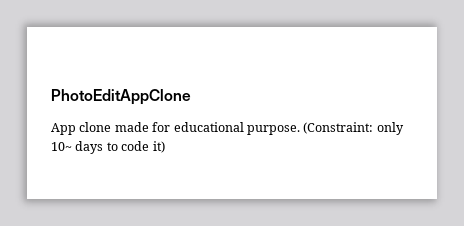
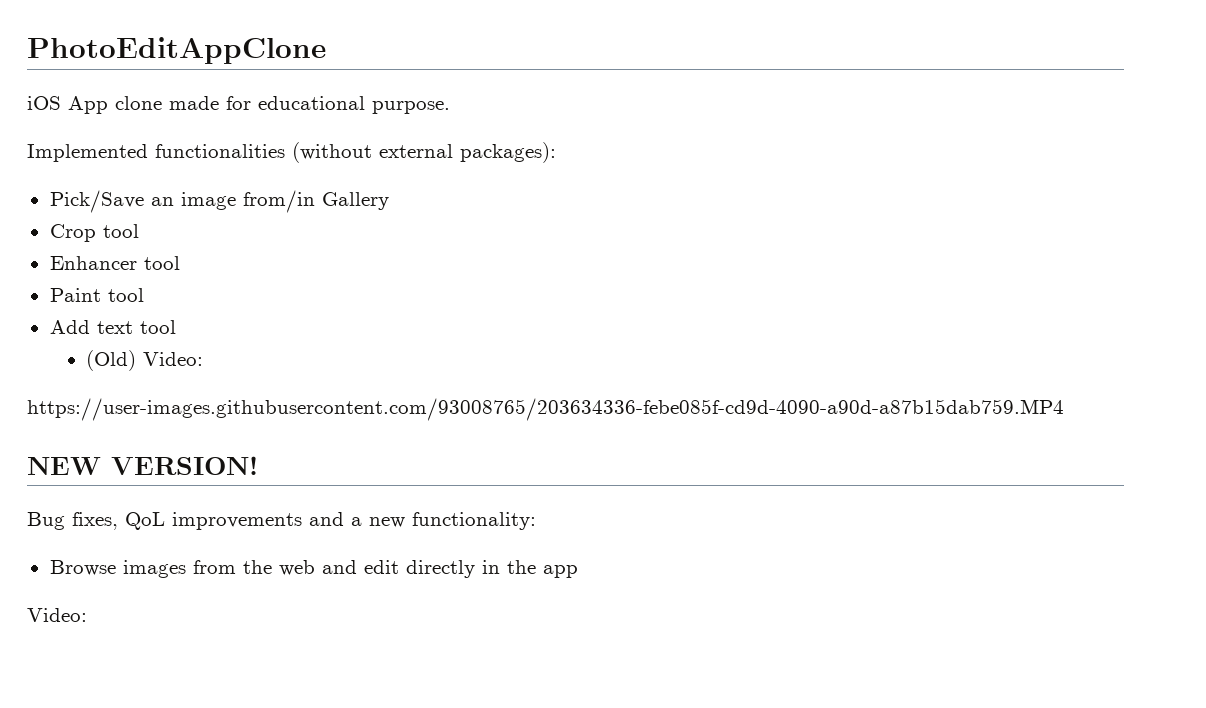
(191, 97) none -> [27,96,61,110] iOS
[303,122,404,135] [51,141,165,154] (Constraint: only 10~ days to code it) -> [27,142,556,163] [49,190,389,213] [49,224,139,242] [49,256,180,270] [49,288,144,302] [49,320,176,334] [86,350,204,371] [27,398,1064,421] [27,456,258,475] [27,512,536,530] [49,560,578,578] [27,608,87,622] // Implemented functionalities (without external packages): // Pick/Save an image from/in Gallery // Crop tool // Enhancer tool // Paint tool // Add text tool // (Old) Video: // https://user-images.githubusercontent.com/93008765/203634336-febe085f-cd9d-4090-a90d-a87b15dab759.MP4 // NEW VERSION! // Bug fixes, QoL improvements and a new functionality: // Browse images from the web and edit directly in the app // Video:

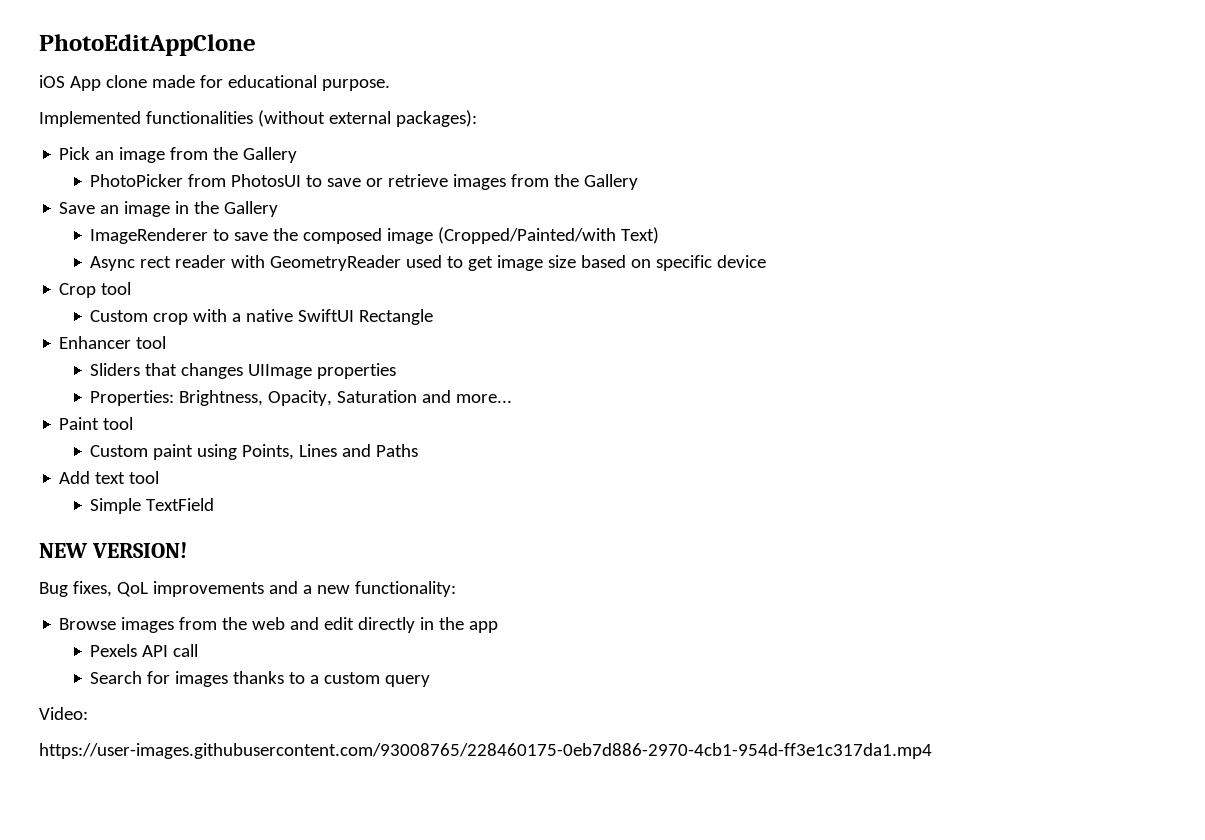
[49,190,389,213] [49,224,139,242] [49,256,180,270] [49,288,144,302] Pick/Save an image from/in Gallery // Crop tool // Enhancer tool // Paint tool -> [59,147,298,163] [90,174,639,190] [59,201,279,217] [90,227,660,244] [90,255,767,271] [59,282,132,298] [90,309,434,325] [59,336,167,349] [90,363,397,379] [90,390,513,406] [59,417,134,430] [90,444,419,460] Pick an image from the Gallery // PhotoPicker from PhotosUI to save or retrieve images from the Gallery // Save an image in the Gallery // ImageRenderer to save the composed image (Cropped/Painted/with Text) // Async rect reader with GeometryReader used to get image size based on specific device // Crop tool // Custom crop with a native SwiftUI Rectangle // Enhancer tool // Sliders that changes UIImage properties // Properties: Brightness, Opacity, Saturation and more... // Paint tool // Custom paint using Points, Lines and Paths
[86,350,204,371] [27,398,1064,421] (Old) Video: // https://user-images.githubusercontent.com/93008765/203634336-febe085f-cd9d-4090-a90d-a87b15dab759.MP4 -> [90,498,215,514] Simple TextField
[27,608,87,622] // Video: -> [90,644,199,657] [90,671,431,687] [39,707,88,720] [39,743,932,759] // Pexels API call // Search for images thanks to a custom query // Video: // https://user-images.githubusercontent.com/93008765/228460175-0eb7d886-2970-4cb1-954d-ff3e1c317da1.mp4

